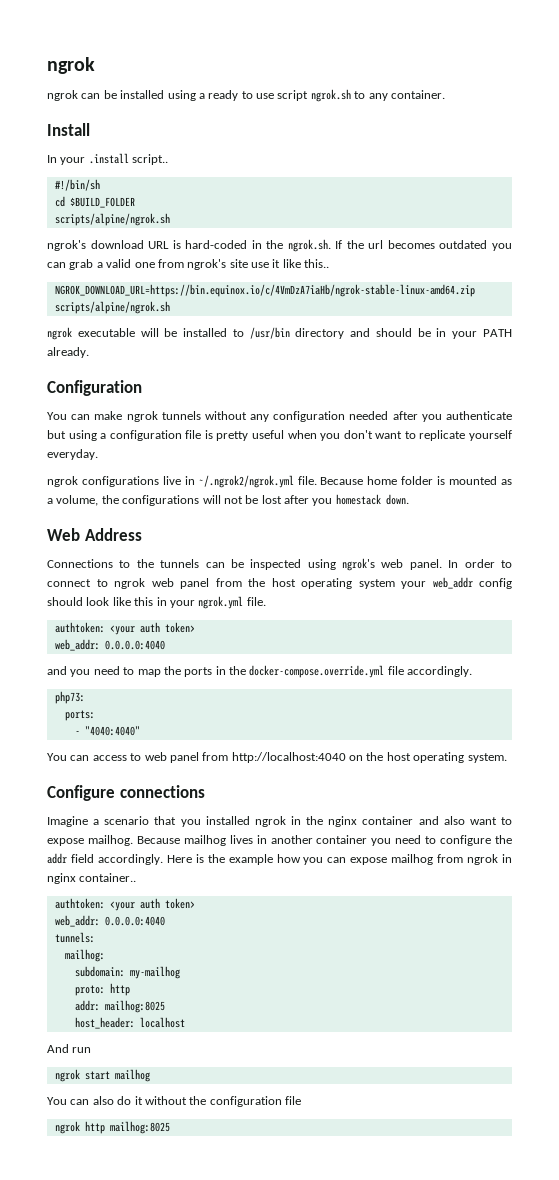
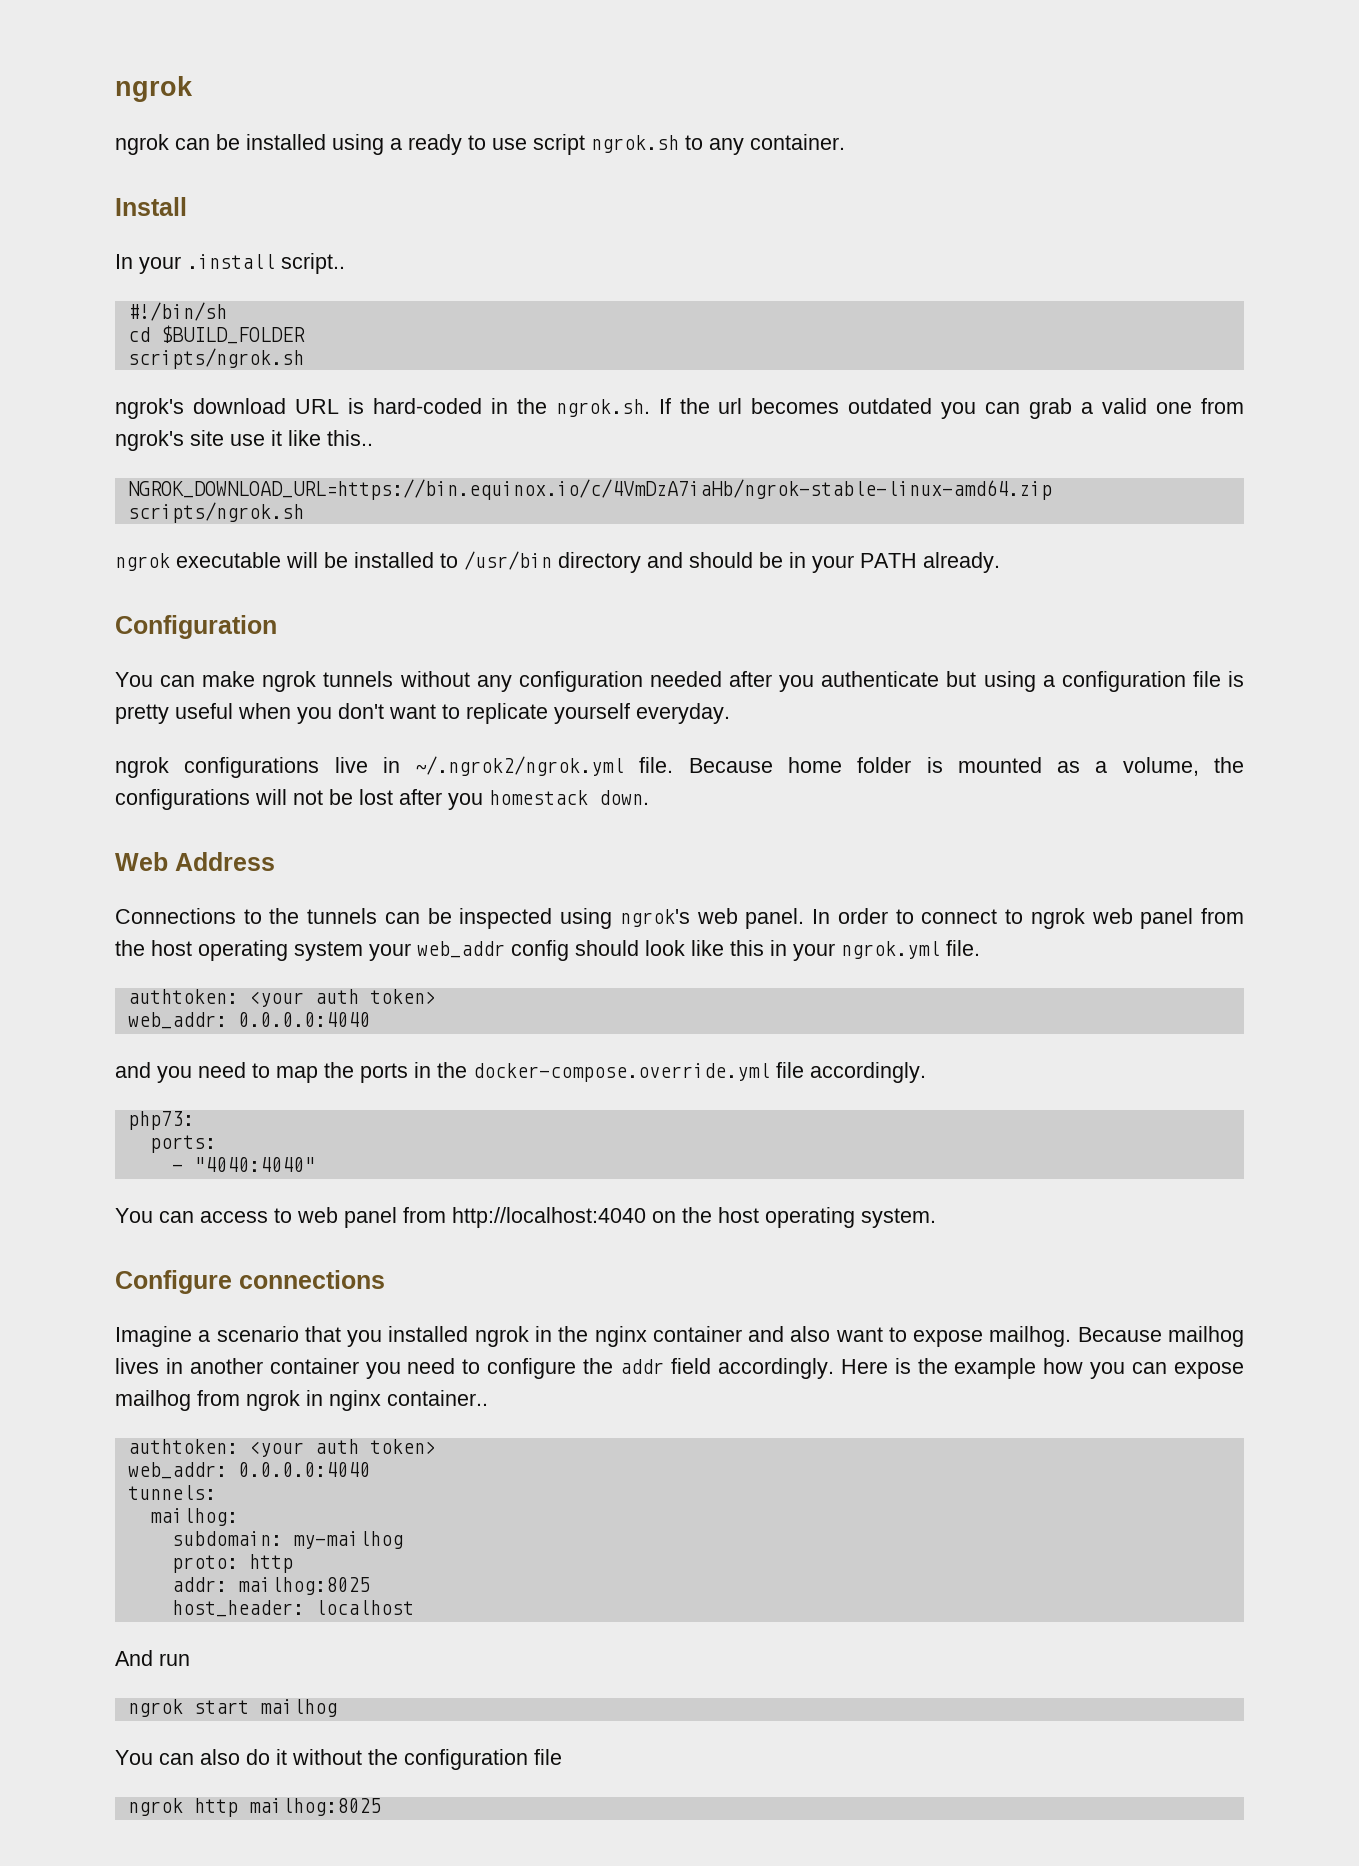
[54,213,170,226] scripts/alpine/ngrok.sh -> [127,348,304,369] scripts/ngrok.sh
[54,301,170,314] scripts/alpine/ngrok.sh -> [127,502,304,523] scripts/ngrok.sh

